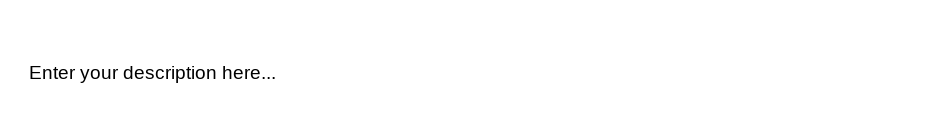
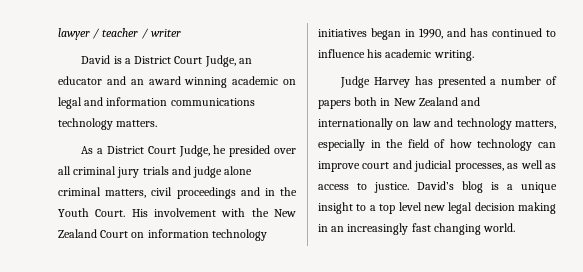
[29,66,277,83] Enter your description here... -> [58,28,181,40] [81,55,252,67] [58,76,296,88] [58,97,255,109] [58,118,158,130] [81,145,296,157] [58,166,253,178] [58,187,297,199] [58,208,296,217] [58,229,267,241] [318,28,556,40] [318,49,474,61] [340,76,557,88] [318,97,481,109] [318,118,556,130] [318,139,556,151] [318,160,556,172] [318,181,557,193] [318,202,556,214] [318,223,516,235] lawyer / teacher / writer // David is a District Court Judge, an educator and an award winning academic on legal and information communications technology matters. // As a District Court Judge, he presided over all criminal jury trials and judge alone criminal matters, civil proceedings and in the Youth Court. His involvement with the New Zealand Court on information technology initiatives began in 1990, and has continued to influence his academic writing. // Judge Harvey has presented a number of papers both in New Zealand and internationally on law and technology matters, especially in the field of how technology can improve court and judicial processes, as well as access to justice. David’s blog is a unique insight to a top level new legal decision making in an increasingly fast changing world.

